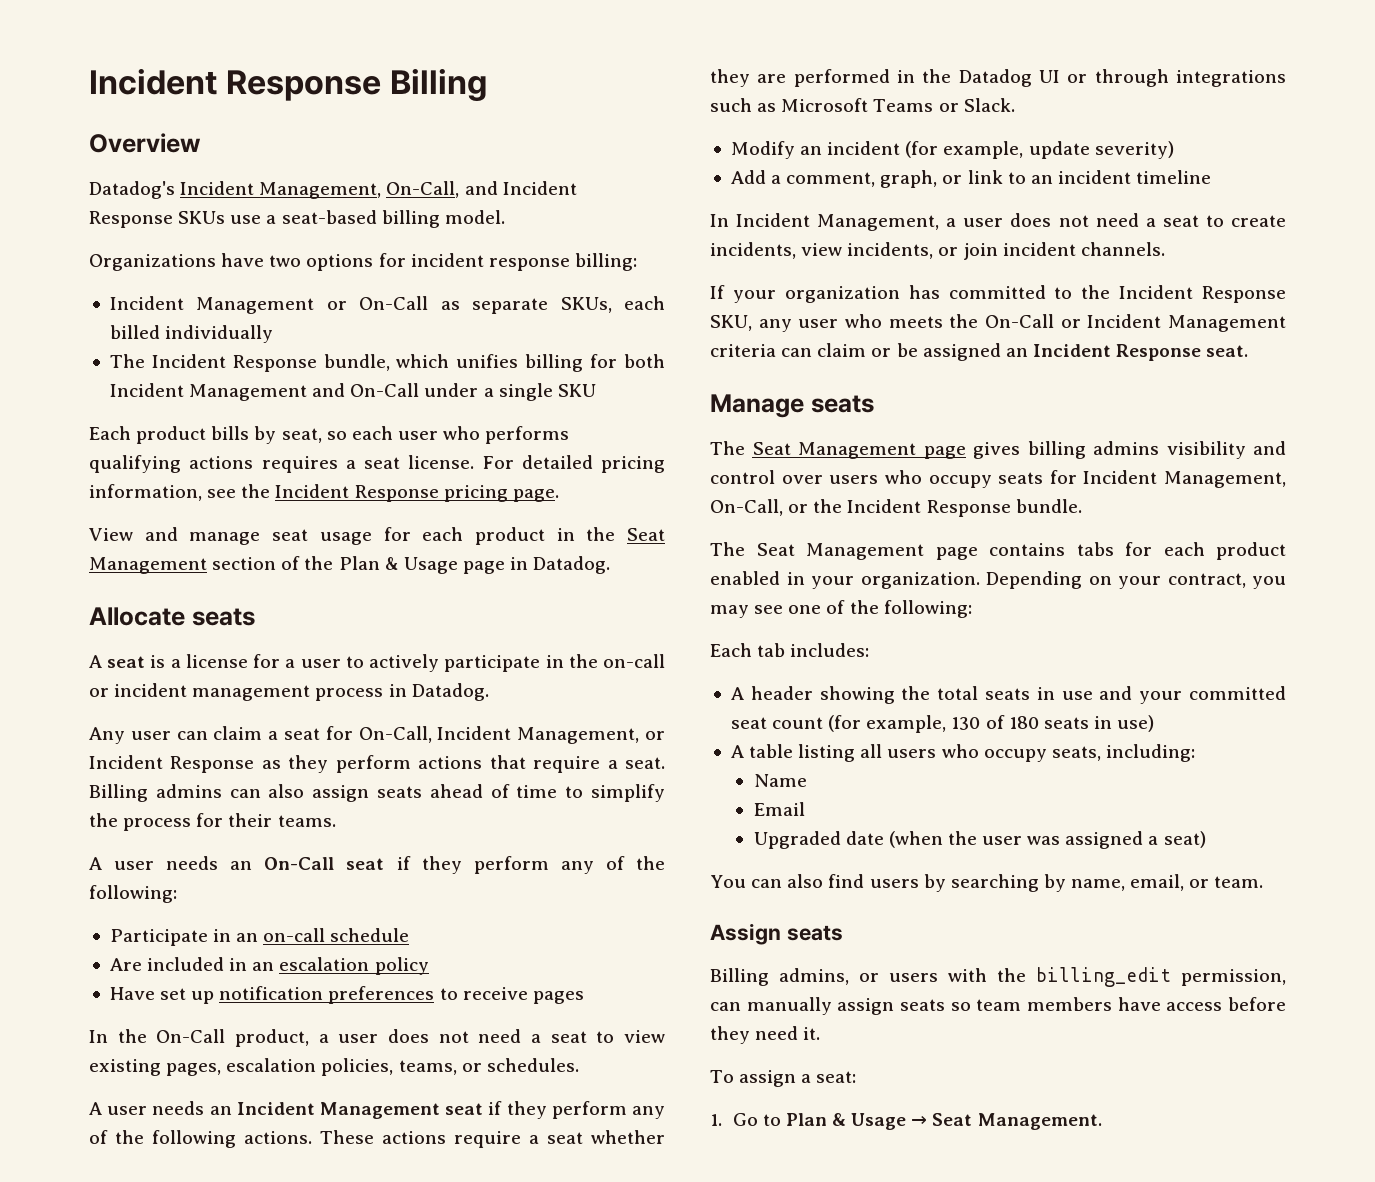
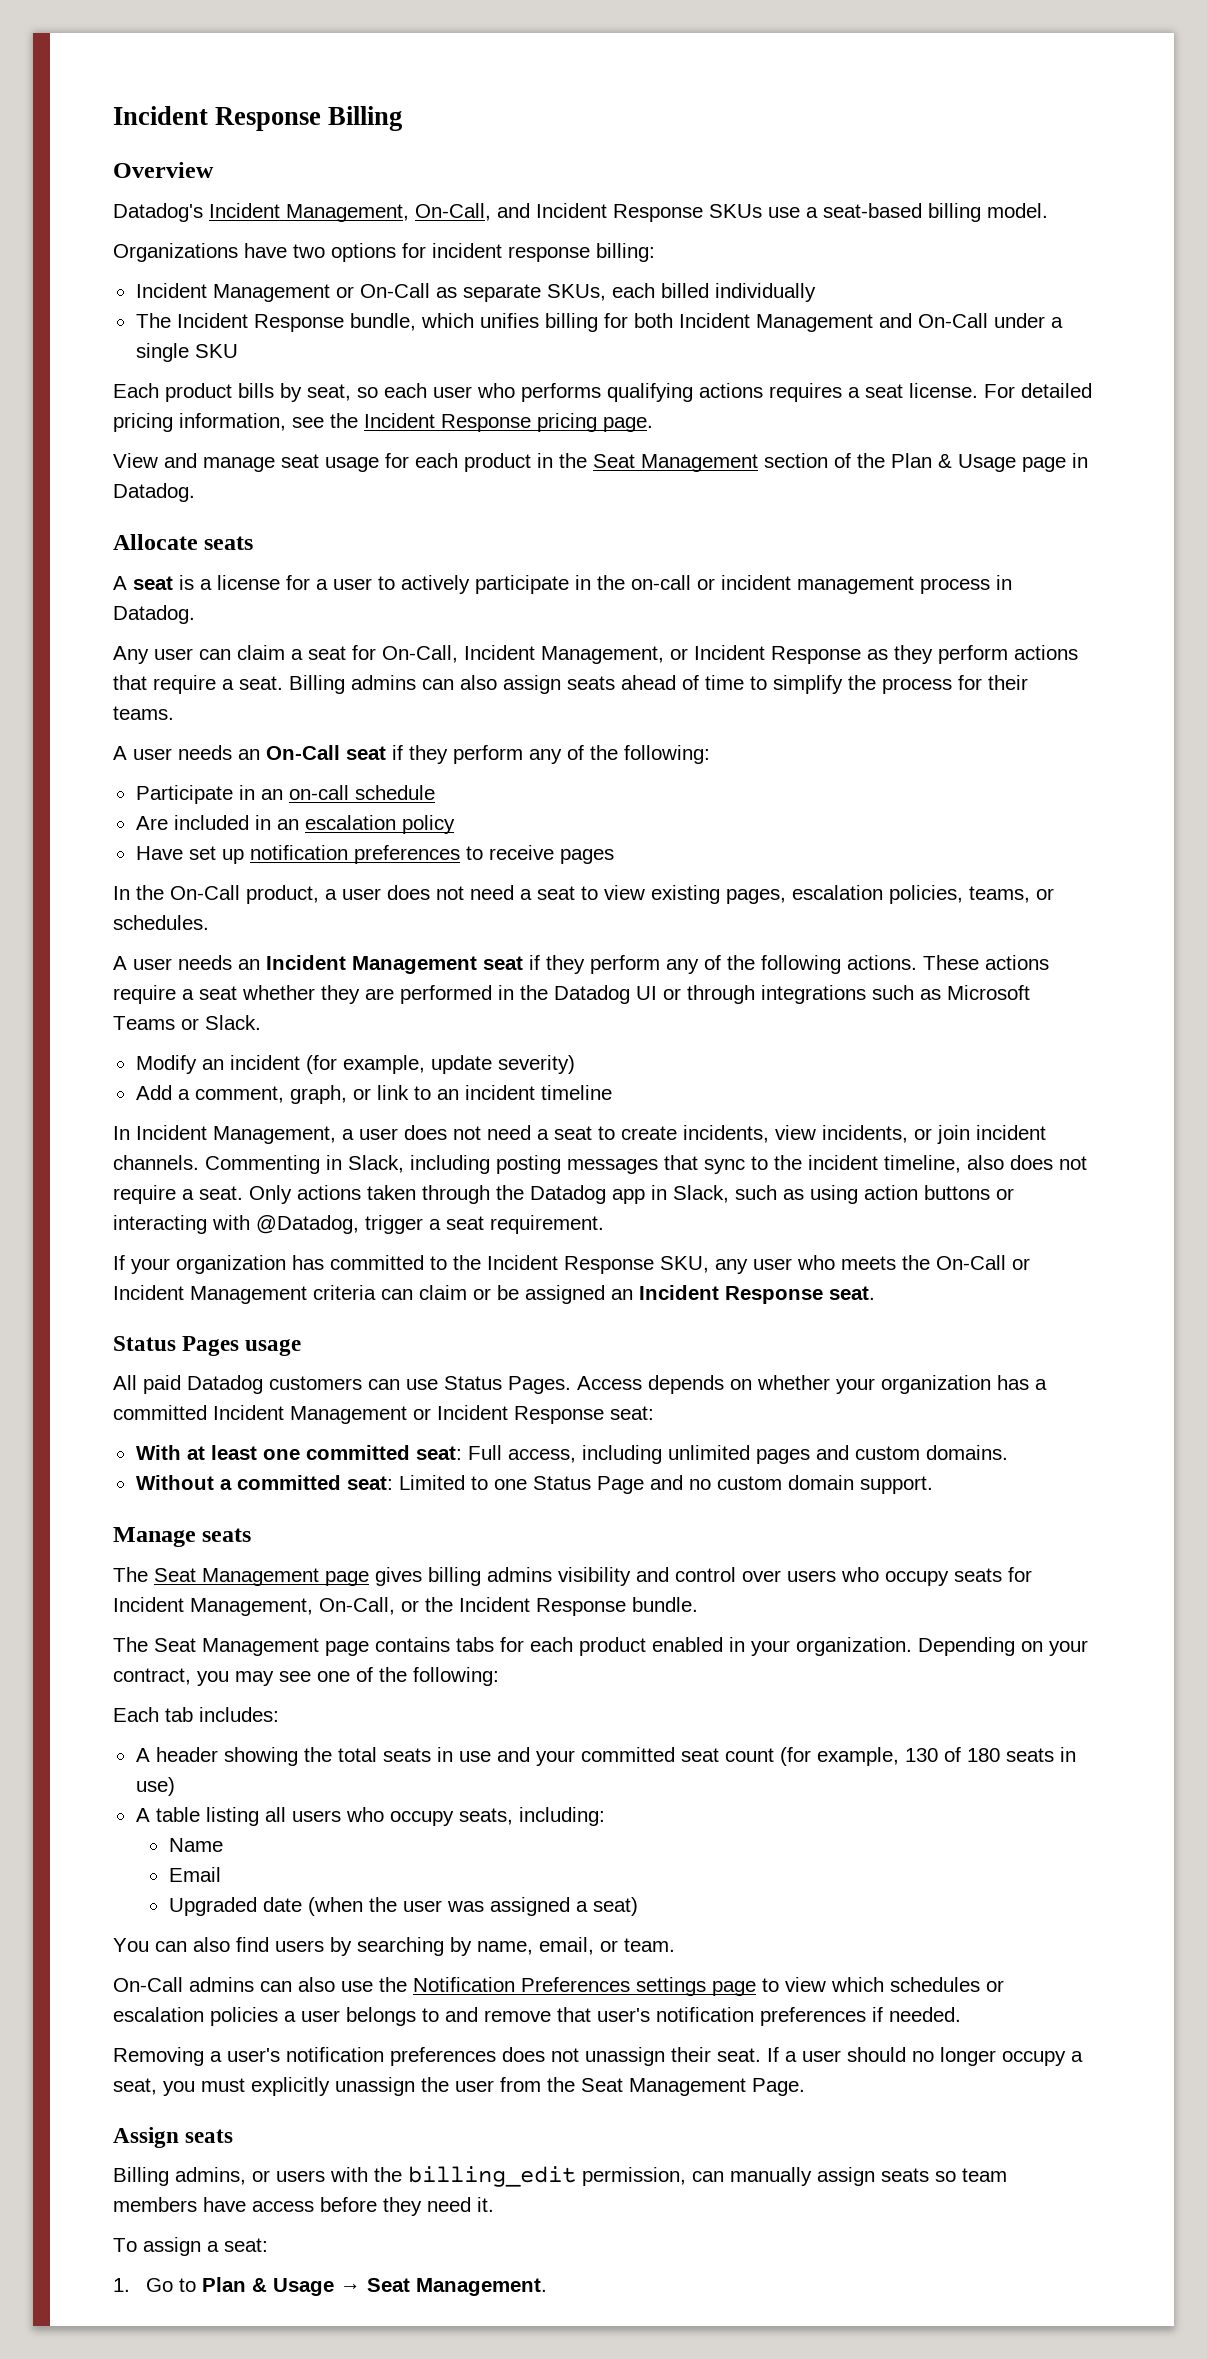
(1165, 249) none -> [205,1155,1087,1174] [113,1185,1014,1204] [113,1215,604,1234] Commenting in Slack, including posting messages that sync to the incident timeline, also does not require a seat. Only actions taken through the Datadog app in Slack, such as using action buttons or interacting with @Datadog, trigger a seat requirement.
(1249, 351) none -> [113,1336,302,1356] [113,1375,1047,1394] [113,1405,654,1424] [135,1445,1008,1464] [135,1475,933,1494] // Status Pages usage // All paid Datadog customers can use Status Pages. Access depends on whether your organization has a committed Incident Management or Incident Response seat: // With at least one committed seat: Full access, including unlimited pages and custom domains. // Without a committed seat: Limited to one Status Page and no custom domain support.
(1264, 882) none -> [113,1977,1004,1996] [113,2007,961,2026] [113,2047,1083,2066] [113,2077,805,2096] // On-Call admins can also use the Notification Preferences settings page to view which schedules or escalation policies a user belongs to and remove that user's notification preferences if needed. // Removing a user's notification preferences does not unassign their seat. If a user should no longer occupy a seat, you must explicitly unassign the user from the Seat Management Page.

